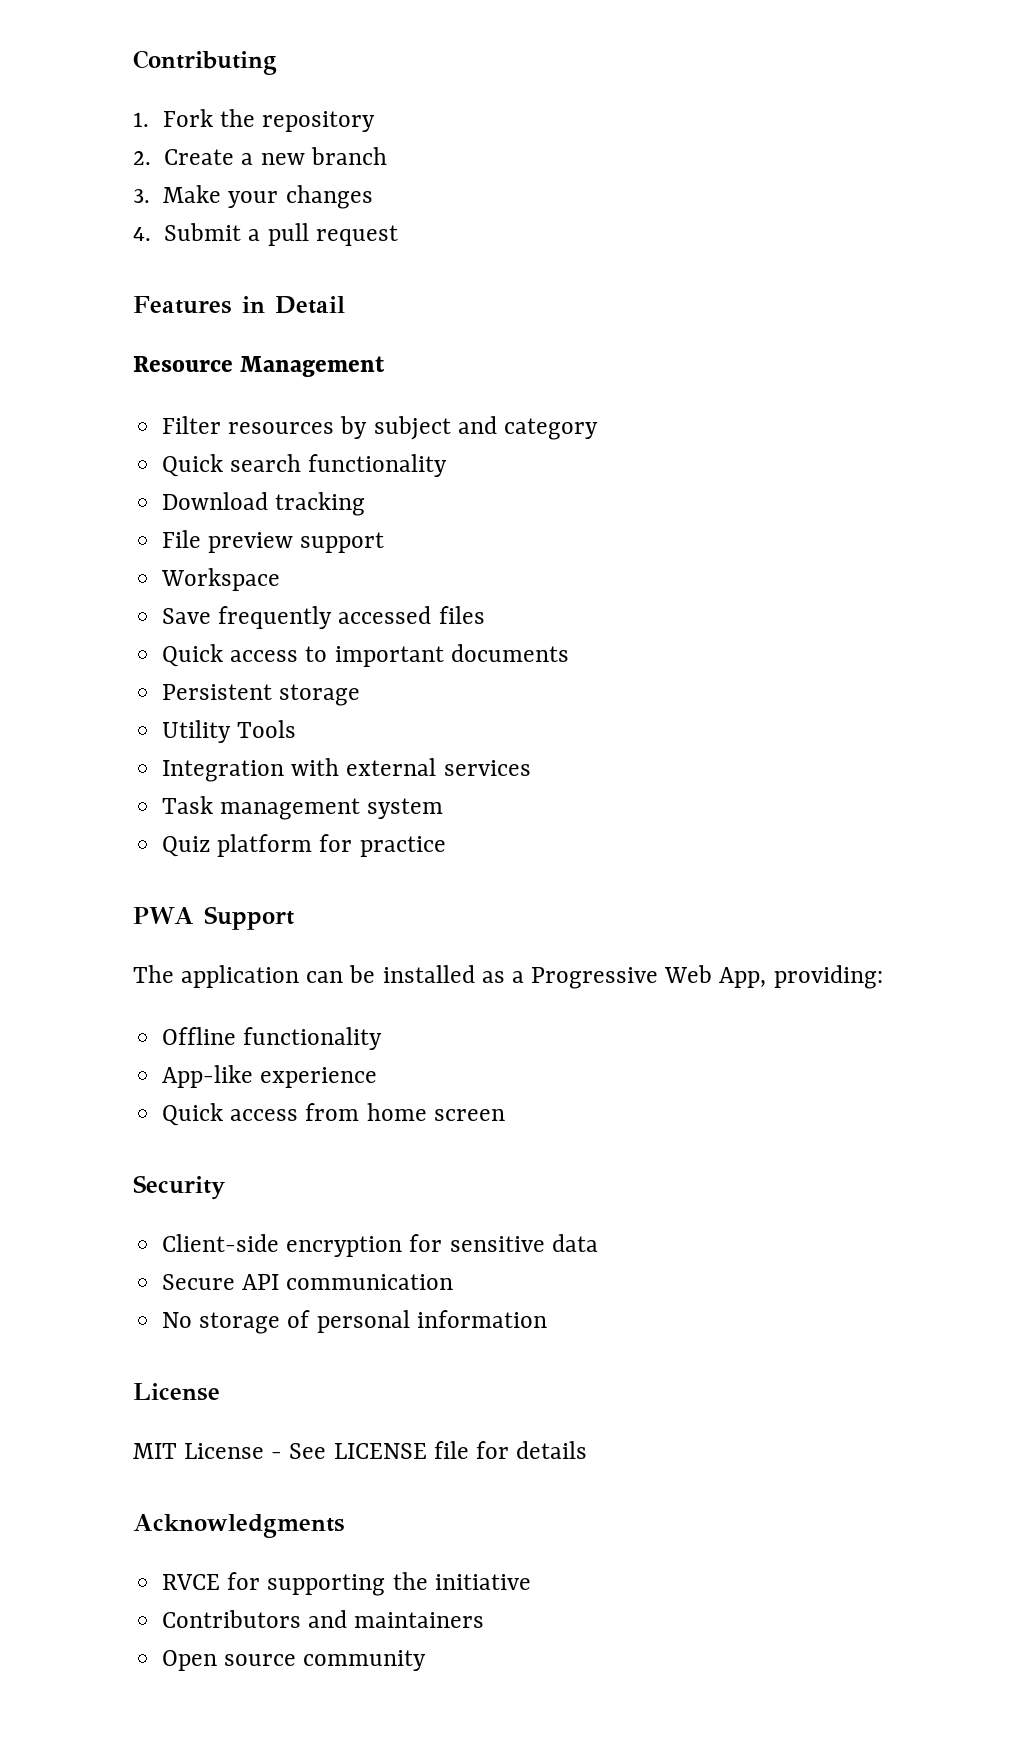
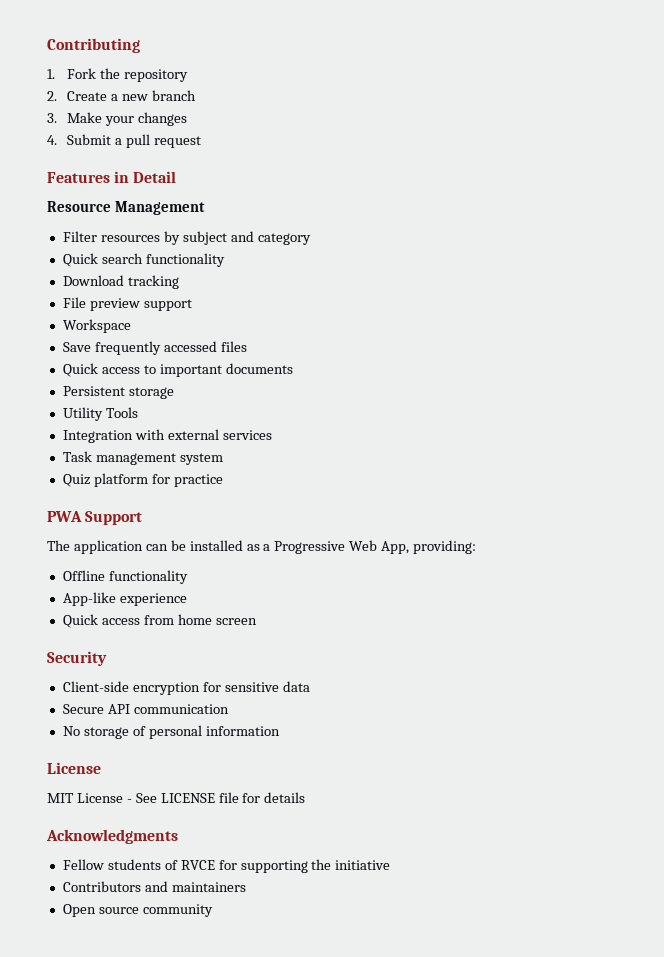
(345, 1526) none -> [62,859,178,870] Fellow students of

